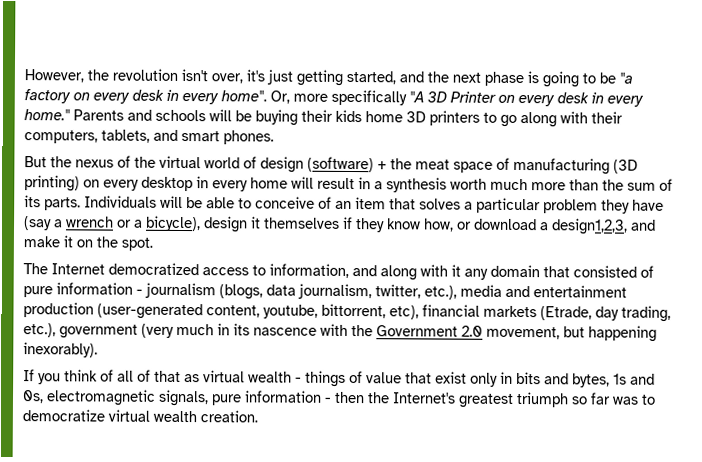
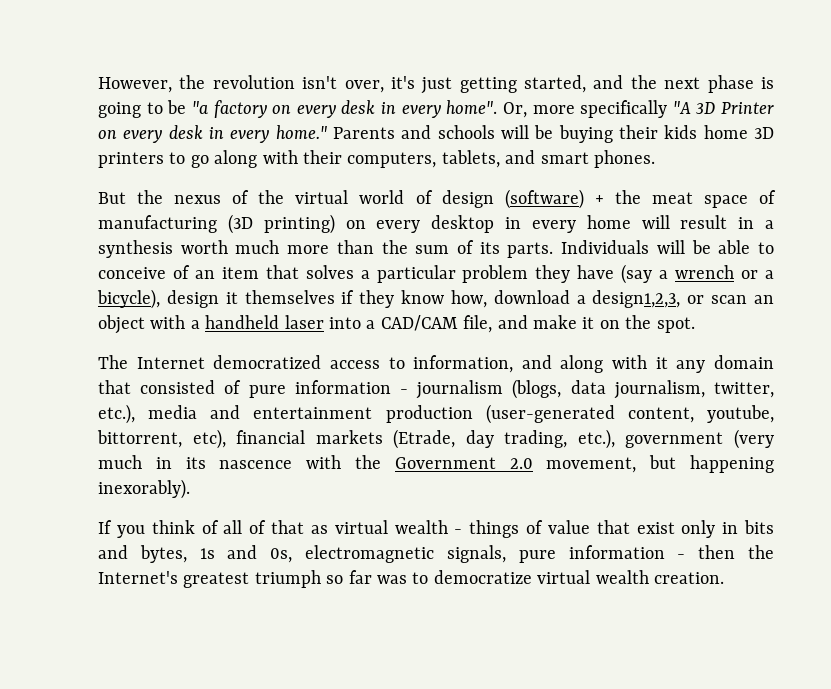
[457,221,472,230] or -> (487, 299) none
(628, 226) none -> [687,295,774,304] [98,315,493,334] or scan an object with a handheld laser into a CAD/CAM file,

